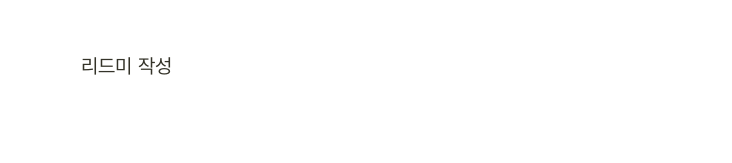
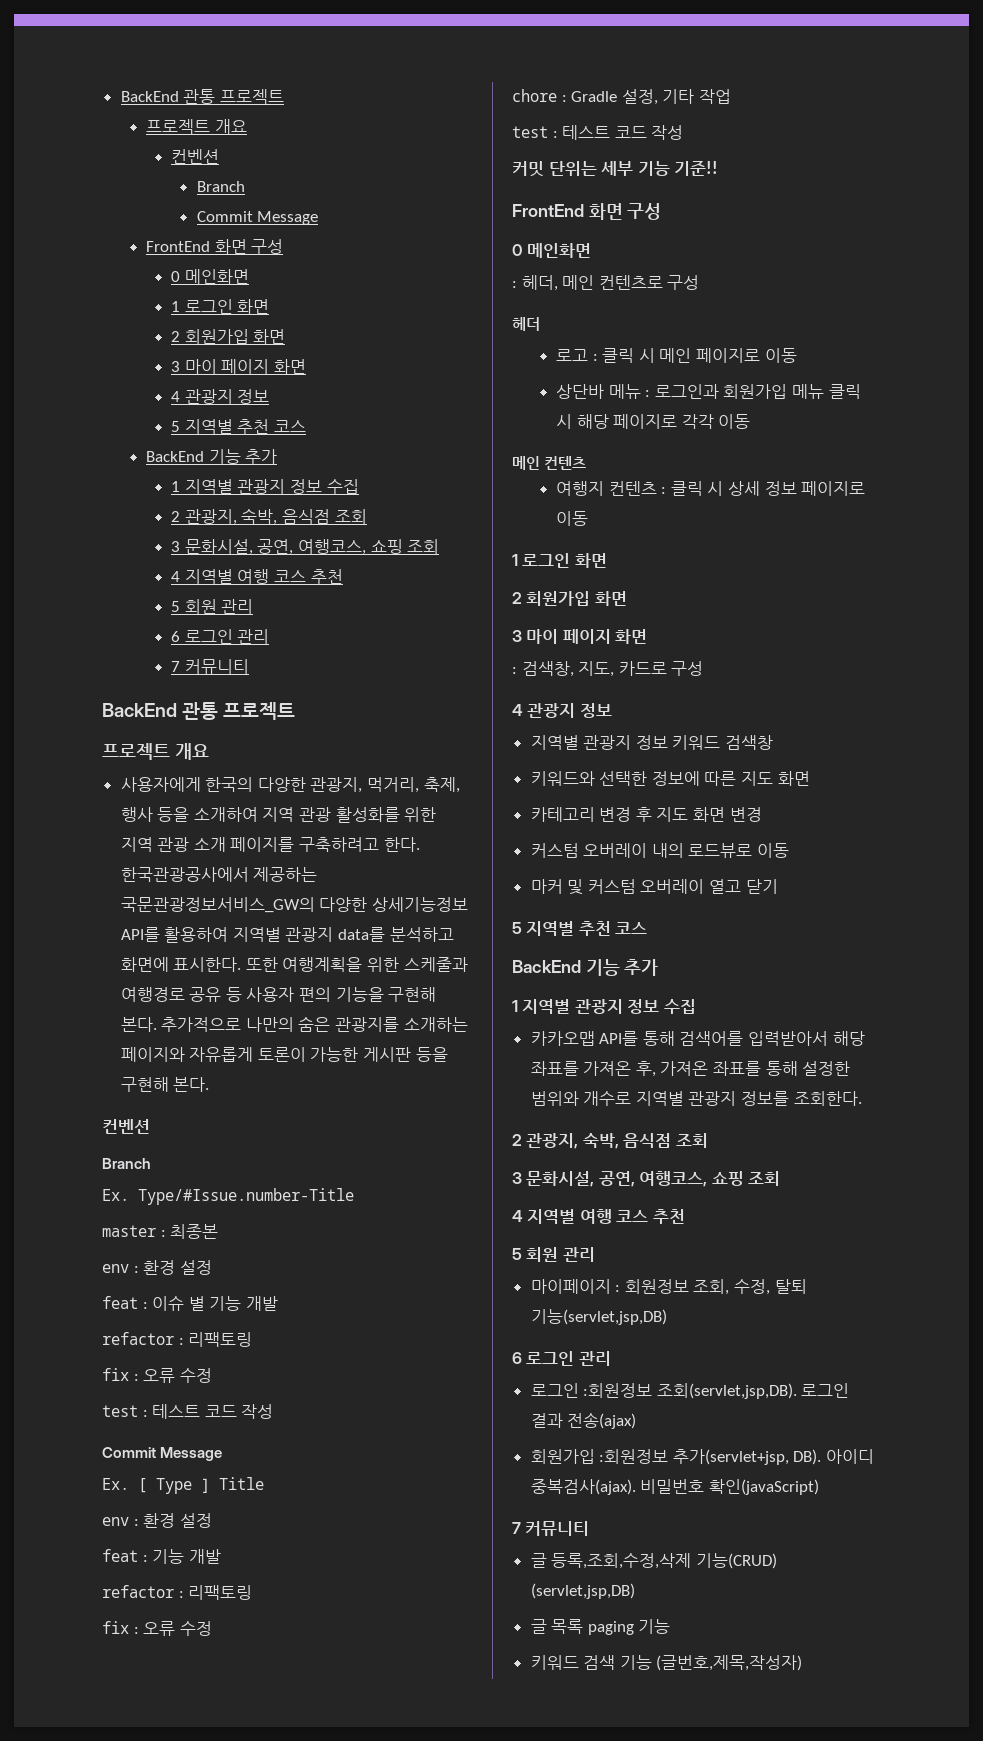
[81,57,172,75] 리드미 작성 -> [120,89,284,104] [146,119,247,134] [171,149,220,164] [196,181,245,192] [196,211,319,225] [146,239,284,254] [171,269,249,284] [171,299,270,314] [171,329,286,344] [171,359,307,374] [171,389,270,404] [171,419,307,434] [146,449,278,464] [171,479,359,494] [171,508,367,525] [171,539,440,555] [171,569,343,584] [171,599,254,614] [171,629,270,644] [171,659,249,674] [102,702,296,720] [102,743,209,760] [120,777,460,793] [120,807,437,823] [120,837,420,852] [120,867,318,882] [120,897,468,913] [120,927,454,943] [120,957,468,972] [120,987,437,1002] [120,1016,468,1032] [120,1047,448,1062] [120,1077,210,1092] [102,1119,150,1134] [102,1158,151,1169] [102,1188,354,1205] [102,1224,219,1239] [102,1260,212,1275] [102,1296,278,1311] [102,1332,253,1347] [102,1368,212,1383] [102,1404,274,1419] [102,1447,223,1461] [102,1477,264,1494] [102,1513,212,1528] [102,1549,221,1564] [102,1585,253,1600] [102,1621,212,1636] [512,89,731,105] [512,125,684,140] [512,161,719,177] [512,203,662,220] [512,243,592,258] [512,275,700,291] [512,317,540,331] [556,348,797,363] [556,384,861,399] [556,414,751,429] [512,456,587,470] [556,481,866,496] [556,511,589,526] [512,553,607,568] [512,591,627,606] [512,629,648,644] [512,661,704,677] [512,703,612,718] [530,735,774,750] [530,771,810,786] [530,807,762,822] [530,843,790,858] [530,879,778,895] [512,921,648,936] [512,959,659,976] [512,999,696,1014] [530,1031,865,1046] [530,1061,851,1077] [530,1091,862,1106] [512,1133,708,1149] [512,1171,781,1187] [512,1209,685,1224] [512,1247,595,1262] [530,1279,807,1295] [530,1309,667,1325] [512,1351,611,1366] [530,1383,850,1399] [530,1412,637,1429] [530,1449,875,1465] [530,1479,819,1495] [512,1521,590,1536] [530,1553,777,1569] [530,1583,635,1599] [530,1619,671,1635] [530,1655,803,1671] BackEnd 관통 프로젝트 // 프로젝트 개요 // 컨벤션 // Branch // Commit Message // FrontEnd 화면 구성 // 0 메인화면 // 1 로그인 화면 // 2 회원가입 화면 // 3 마이 페이지 화면 // 4 관광지 정보 // 5 지역별 추천 코스 // BackEnd 기능 추가 // 1 지역별 관광지 정보 수집 // 2 관광지, 숙박, 음식점 조회 // 3 문화시설, 공연, 여행코스, 쇼핑 조회 // 4 지역별 여행 코스 추천 // 5 회원 관리 // 6 로그인 관리 // 7 커뮤니티 // BackEnd 관통 프로젝트 // 프로젝트 개요 // 사용자에게 한국의 다양한 관광지, 먹거리, 축제, 행사 등을 소개하여 지역 관광 활성화를 위한 지역 관광 소개 페이지를 구축하려고 한다. 한국관광공사에서 제공하는 국문관광정보서비스_GW의 다양한 상세기능정보 API를 활용하여 지역별 관광지 data를 분석하고 화면에 표시한다. 또한 여행계획을 위한 스케줄과 여행경로 공유 등 사용자 편의 기능을 구현해 본다. 추가적으로 나만의 숨은 관광지를 소개하는 페이지와 자유롭게 토론이 가능한 게시판 등을 구현해 본다. // 컨벤션 // Branch // Ex. Type/#Issue.number-Title // master : 최종본 // env : 환경 설정 // feat : 이슈 별 기능 개발 // refactor : 리팩토링 // fix : 오류 수정 // test : 테스트 코드 작성 // Commit Message // Ex. [ Type ] Title // env : 환경 설정 // feat : 기능 개발 // refactor : 리팩토링 // fix : 오류 수정 // chore : Gradle 설정, 기타 작업 // test : 테스트 코드 작성 // 커밋 단위는 세부 기능 기준!! // FrontEnd 화면 구성 // 0 메인화면 // : 헤더, 메인 컨텐츠로 구성 // 헤더 // 로고 : 클릭 시 메인 페이지로 이동 // 상단바 메뉴 : 로그인과 회원가입 메뉴 클릭 시 해당 페이지로 각각 이동 // 메인 컨텐츠 // 여행지 컨텐츠 : 클릭 시 상세 정보 페이지로 이동 // 1 로그인 화면 // 2 회원가입 화면 // 3 마이 페이지 화면 // : 검색창, 지도, 카드로 구성 // 4 관광지 정보 // 지역별 관광지 정보 키워드 검색창 // 키워드와 선택한 정보에 따른 지도 화면 // 카테고리 변경 후 지도 화면 변경 // 커스텀 오버레이 내의 로드뷰로 이동 // 마커 및 커스텀 오버레이 열고 닫기 // 5 지역별 추천 코스 // BackEnd 기능 추가 // 1 지역별 관광지 정보 수집 // 카카오맵 API를 통해 검색어를 입력받아서 해당 좌표를 가져온 후, 가져온 좌표를 통해 설정한 범위와 개수로 지역별 관광지 정보를 조회한다. // 2 관광지, 숙박, 음식점 조회 // 3 문화시설, 공연, 여행코스, 쇼핑 조회 // 4 지역별 여행 코스 추천 // 5 회원 관리 // 마이페이지 : 회원정보 조회, 수정, 탈퇴 기능(servlet,jsp,DB) // 6 로그인 관리 // 로그인 :회원정보 조회(servlet,jsp,DB). 로그인 결과 전송(ajax) // 회원가입 :회원정보 추가(servlet+jsp, DB). 아이디 중복검사(ajax). 비밀번호 확인(javaScript) // 7 커뮤니티 // 글 등록,조회,수정,삭제 기능(CRUD) (servlet,jsp,DB) // 글 목록 paging 기능 // 키워드 검색 기능 (글번호,제목,작성자)

